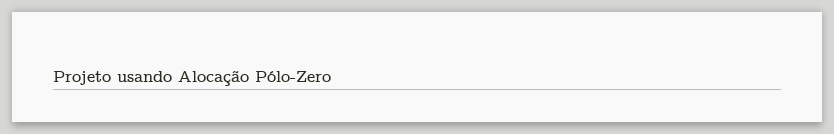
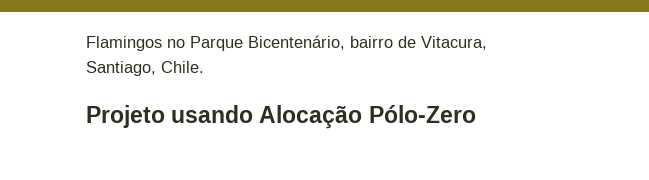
(53, 78) none -> [86,35,487,51] [86,61,204,76] Flamingos no Parque Bicentenário, bairro de Vitacura, Santiago, Chile. //

